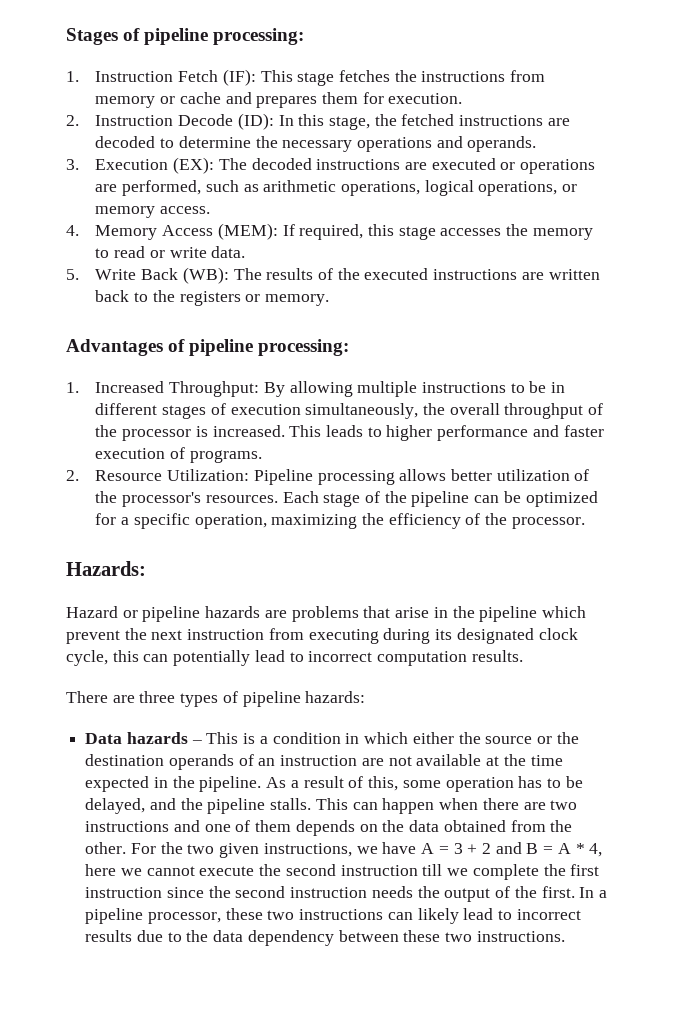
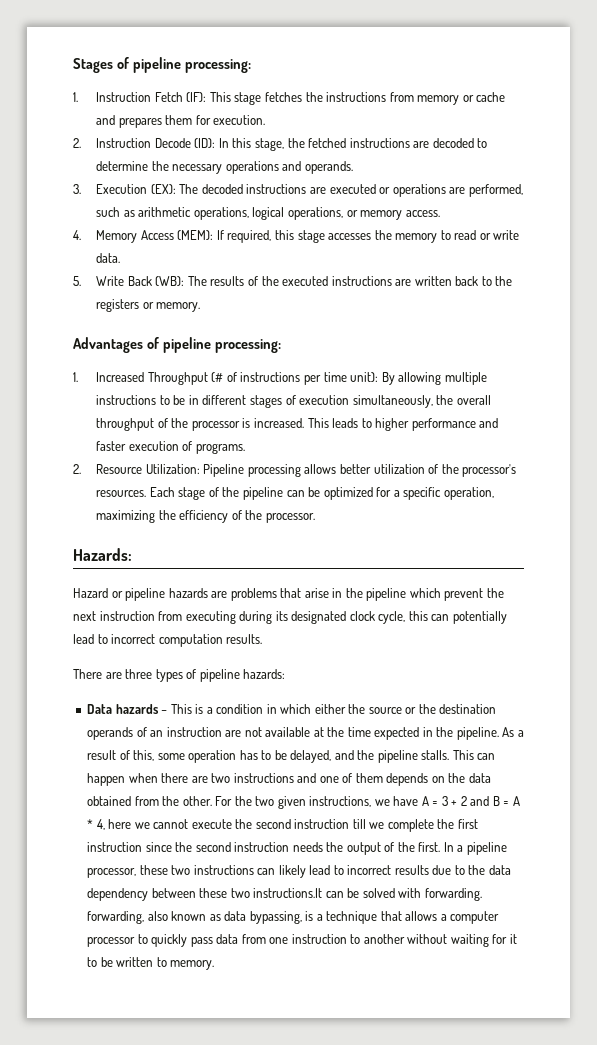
[169,381,260,397] Throughput: -> [147,372,379,385] Throughput (# of instructions per time unit):
[476,931,565,942] instructions. -> [253,888,482,901] [87,911,500,924] [87,934,517,947] [87,957,215,970] instructions.It can be solved with forwarding. forwarding, also known as data bypassing, is a technique that allows a computer processor to quickly pass data from one instruction to another without waiting for it to be written to memory.

